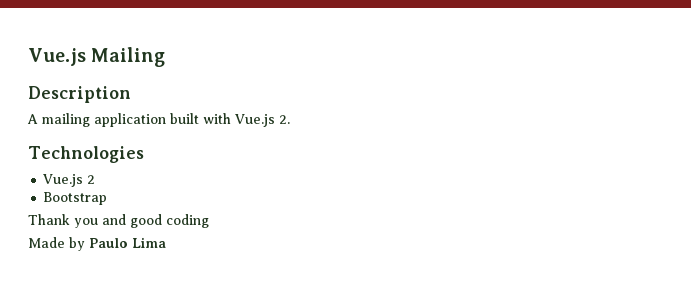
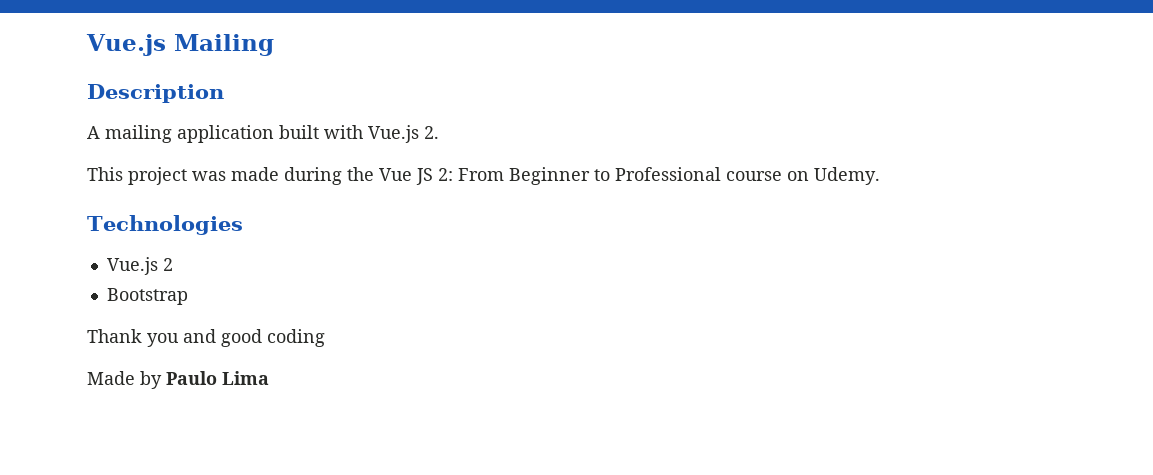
(290, 119) none -> [87,167,880,185] // This project was made during the Vue JS 2: From Beginner to Professional course on Udemy.

